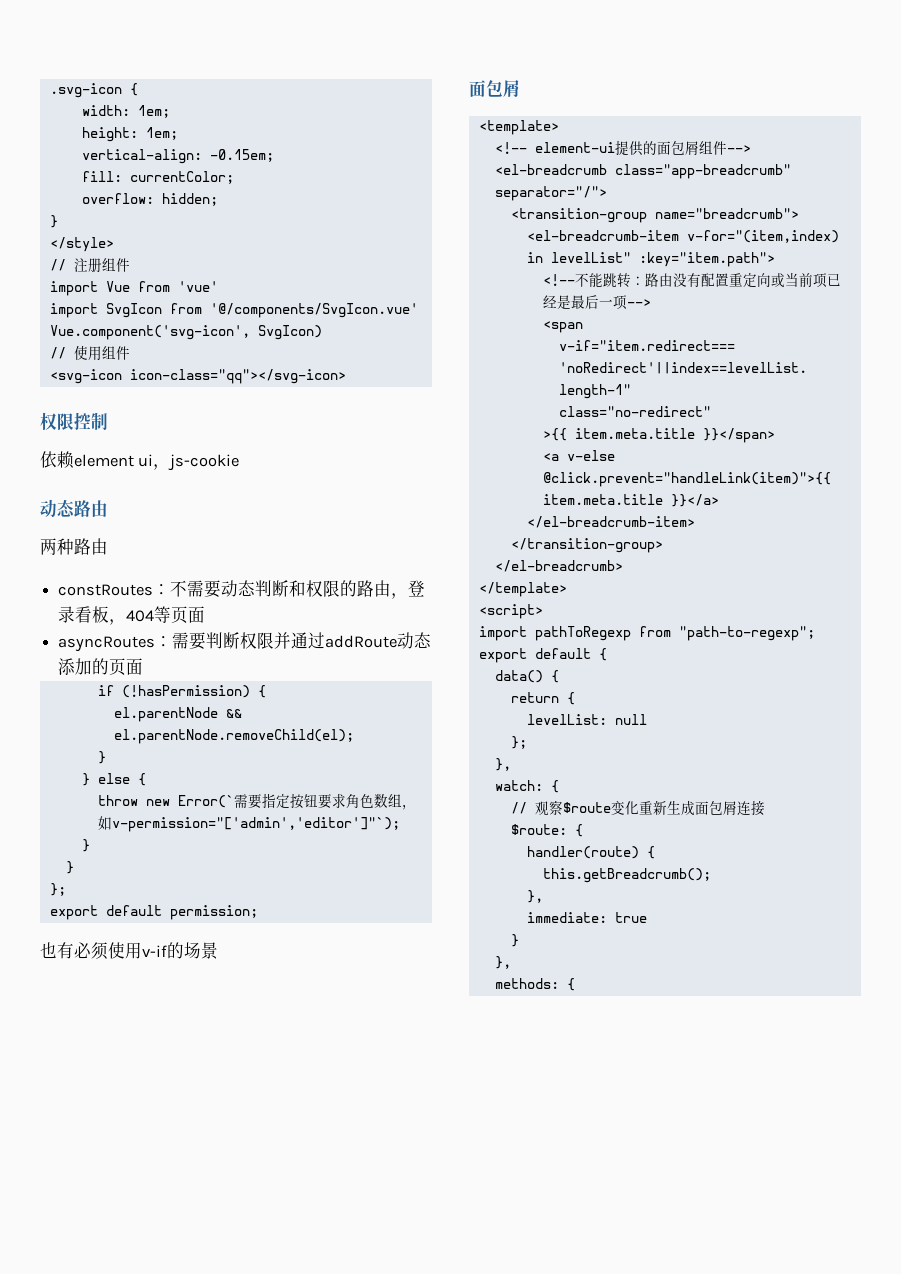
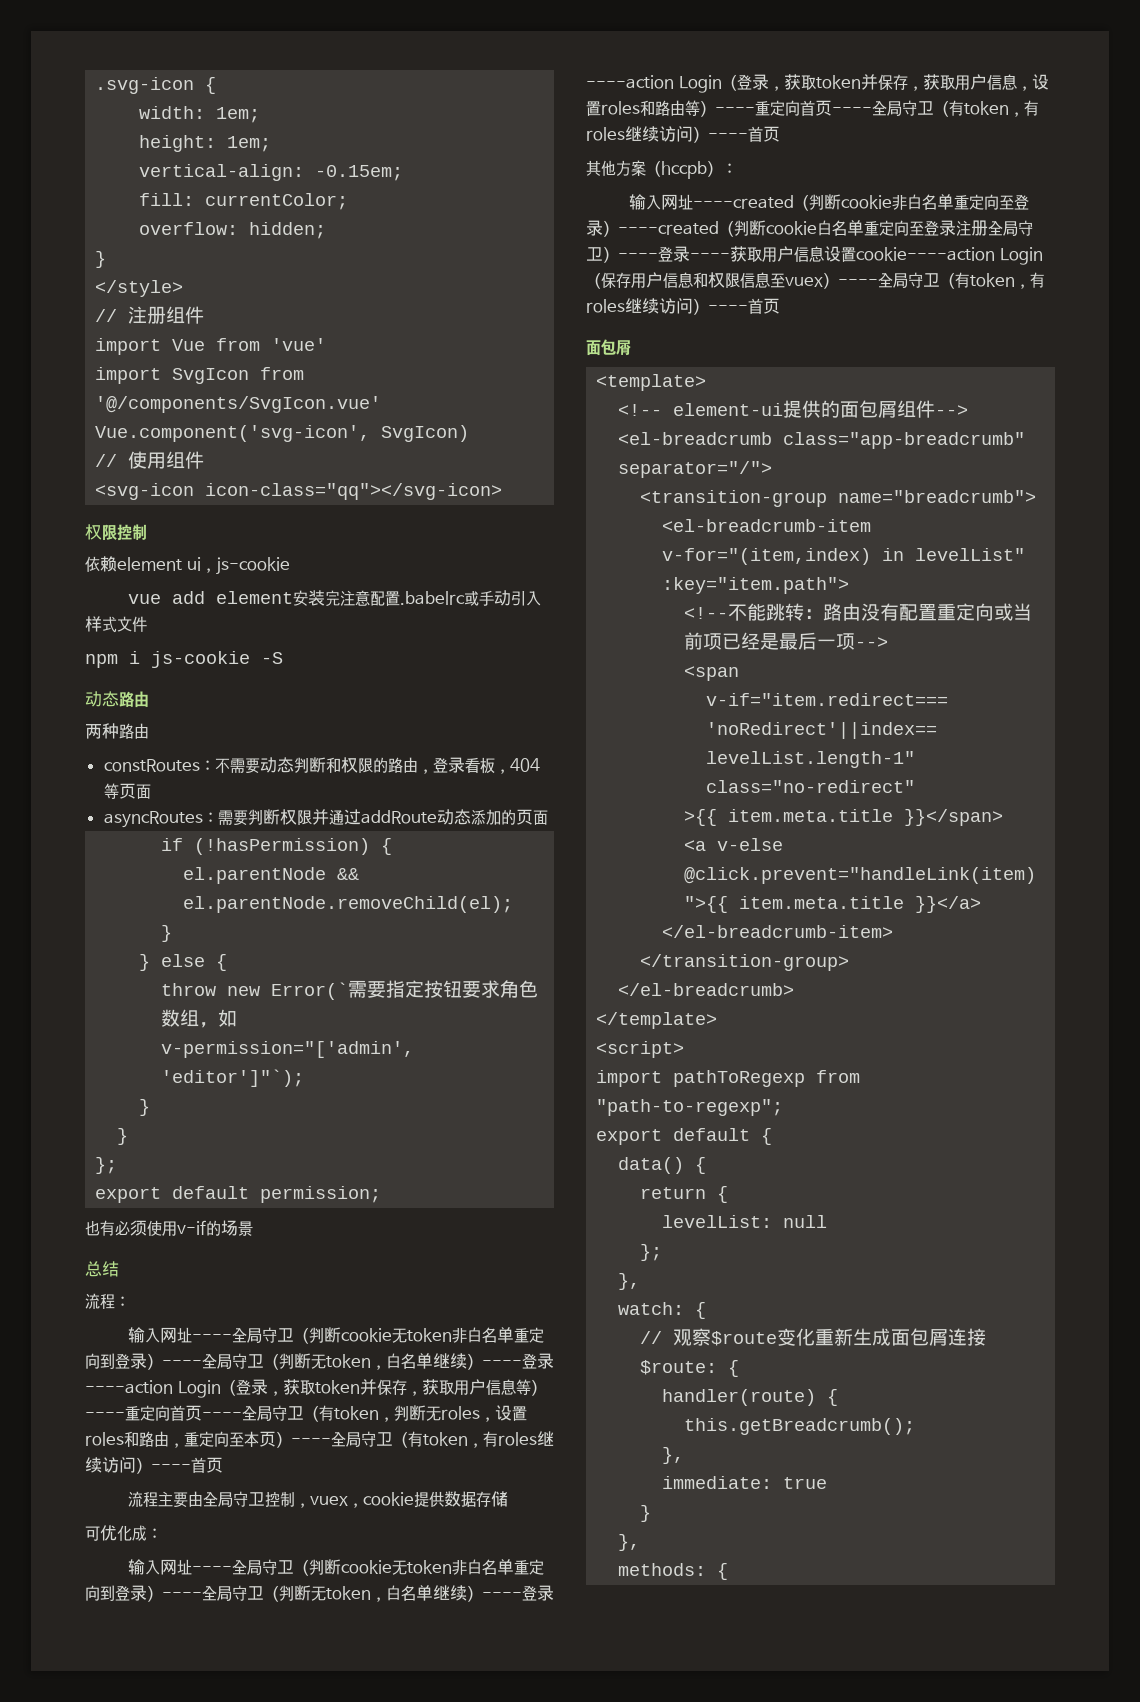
(240, 462) none -> [128,590,542,607] [85,616,147,633] [85,651,283,668] // vue add element安装完注意配置.babelrc或手动引入样式文件 // npm i js-cookie -S
(218, 950) none -> [85,1261,119,1277] [85,1293,130,1309] [128,1327,545,1344] [85,1353,554,1370] [85,1379,546,1398] [85,1405,527,1422] [85,1431,554,1448] [85,1457,223,1474] [128,1491,509,1508] [85,1525,162,1541] [128,1559,545,1576] [85,1585,554,1602] [586,74,1049,93] [586,100,1039,117] [586,126,780,143] [586,160,737,179] [629,194,1030,211] [586,220,1033,237] [586,246,1043,265] [586,272,1045,289] [586,298,780,315] // 总结 // 流程： // 输入网址----全局守卫（判断cookie无token非白名单重定向到登录）----全局守卫（判断无token，白名单继续）----登录----action Login（登录，获取token并保存，获取用户信息等）----重定向首页----全局守卫（有token，判断无roles，设置roles和路由，重定向至本页）----全局守卫（有token，有roles继续访问）----首页 // 流程主要由全局守卫控制，vuex，cookie提供数据存储 // 可优化成： // 输入网址----全局守卫（判断cookie无token非白名单重定向到登录）----全局守卫（判断无token，白名单继续）----登录----action Login（登录，获取token并保存，获取用户信息，设置roles和路由等）----重定向首页----全局守卫（有token，有roles继续访问）----首页 // 其他方案（hccpb）： // 输入网址----created（判断cookie非白名单重定向至登录）----created（判断cookie白名单重定向至登录注册全局守卫）----登录----获取用户信息设置cookie----action Login（保存用户信息和权限信息至vuex）----全局守卫（有token，有roles继续访问）----首页

